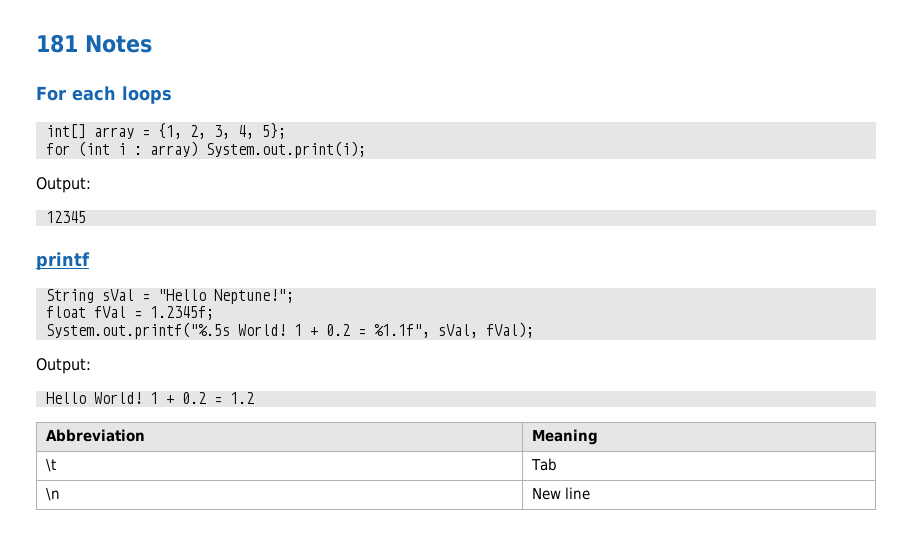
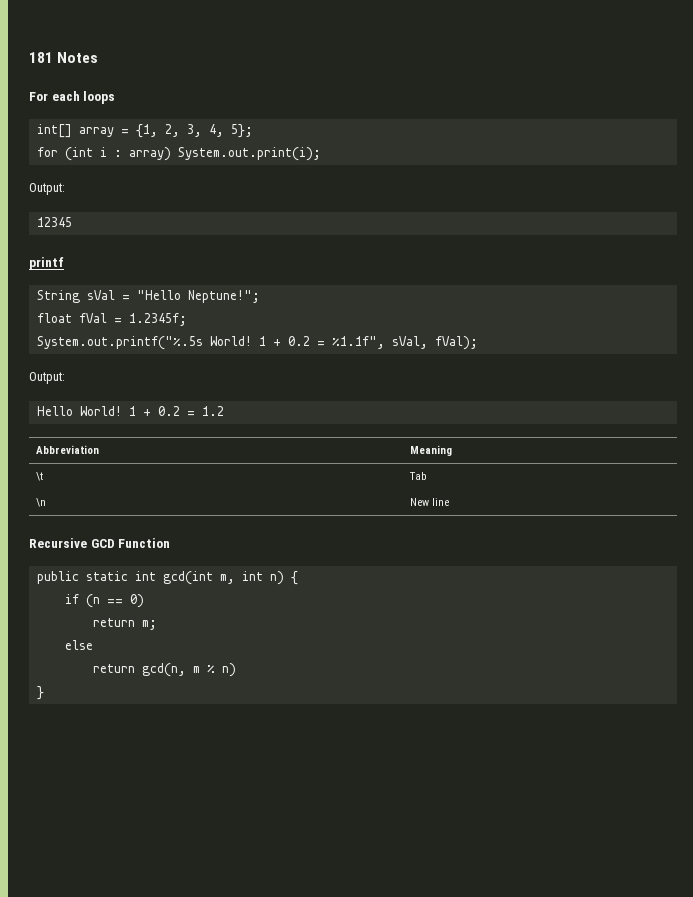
(590, 493) none -> [29,538,171,548] [36,571,298,585] [64,594,144,608] [92,618,157,630] [64,640,93,650] [92,663,236,677] [36,686,44,700] // Recursive GCD Function // public static int gcd(int m, int n) { // if (n == 0) // return m; // else // return gcd(n, m % n) // }

